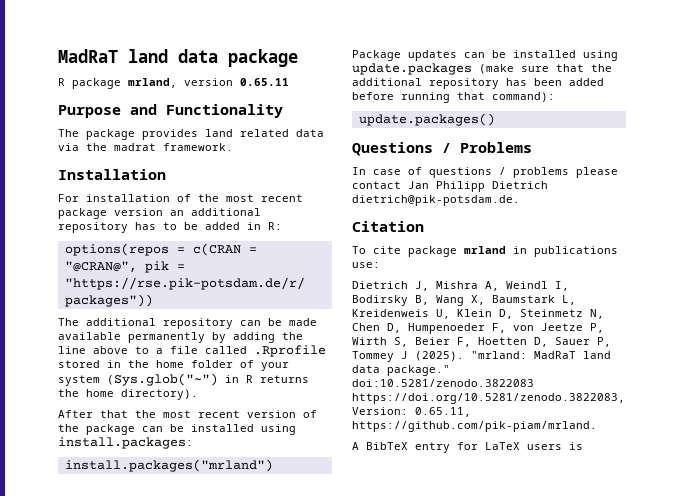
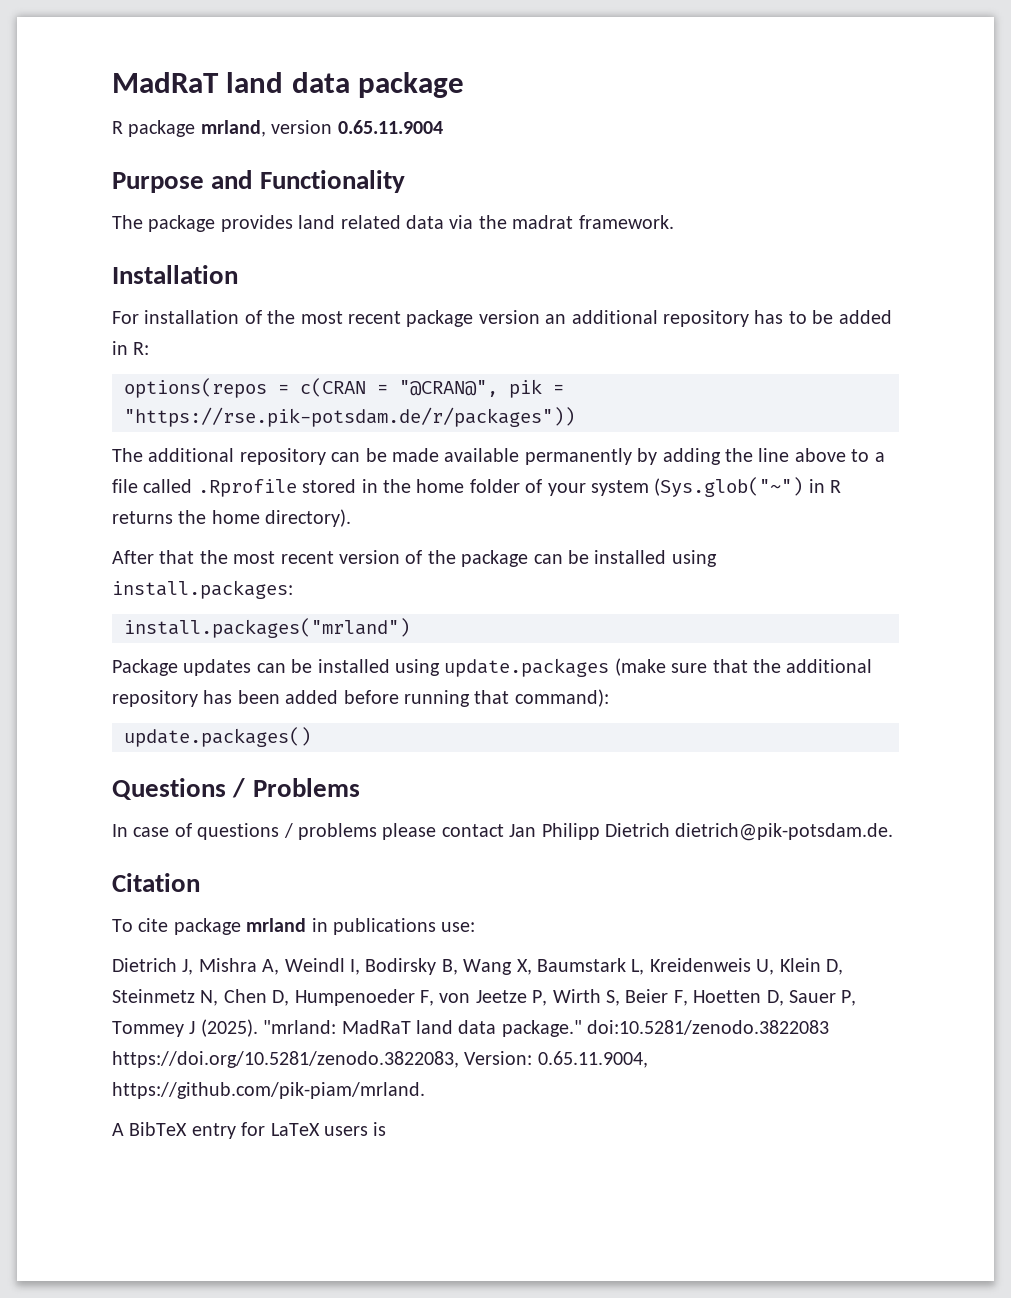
[240,78,289,86] 0.65.11 -> [337,120,443,134] 0.65.11.9004
[415,407,471,417] 0.65.11, -> [537,1051,648,1068] 0.65.11.9004,

